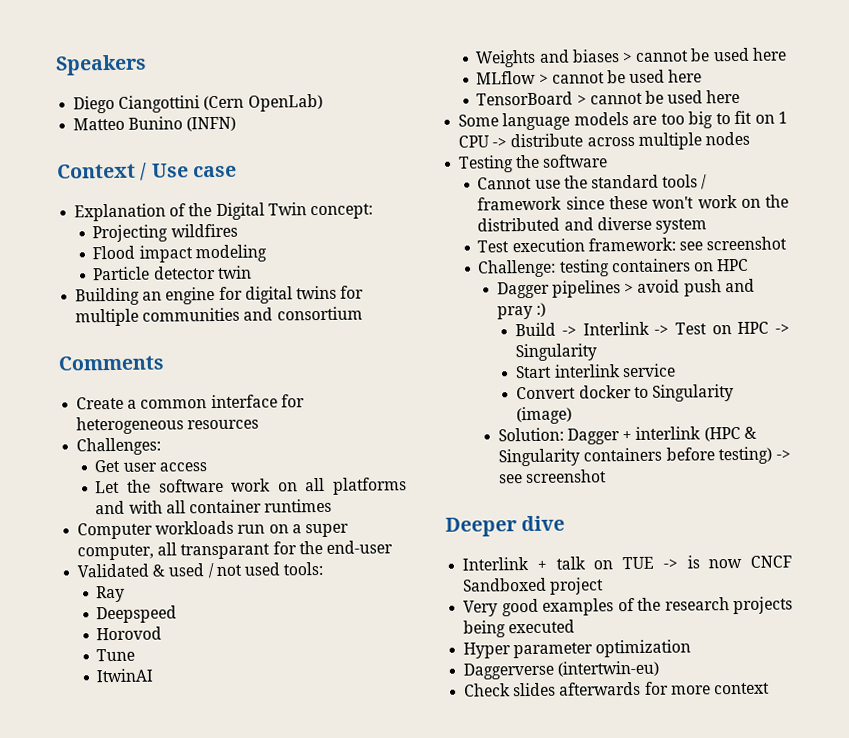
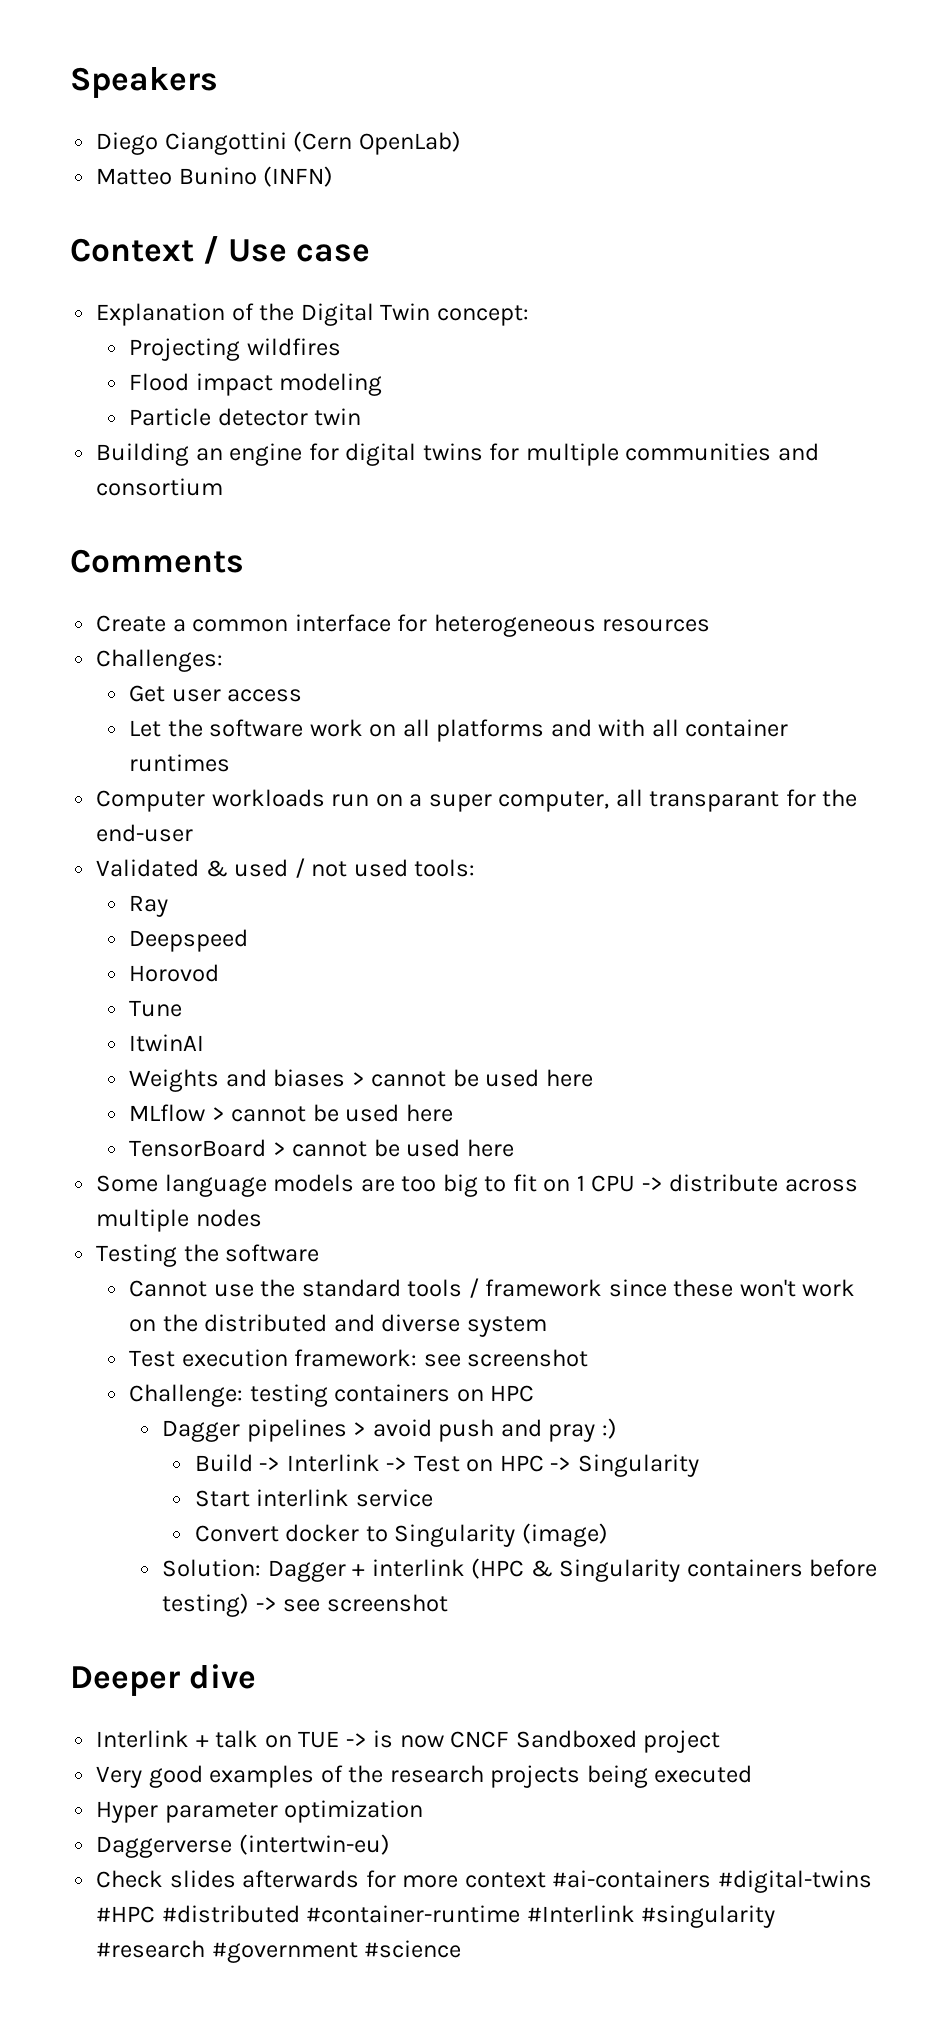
(770, 688) none -> [552,1870,872,1893] [96,1905,776,1928] [96,1940,462,1963] #ai-containers #digital-twins #HPC #distributed #container-runtime #Interlink #singularity #research #government #science

